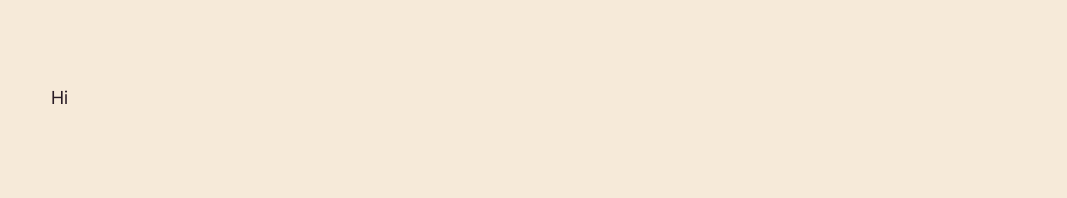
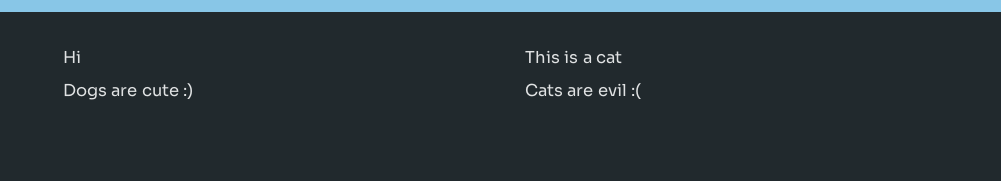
(68, 97) none -> [63,83,194,100] [525,50,623,64] [525,83,642,100] // Dogs are cute :) // This is a cat // Cats are evil :(

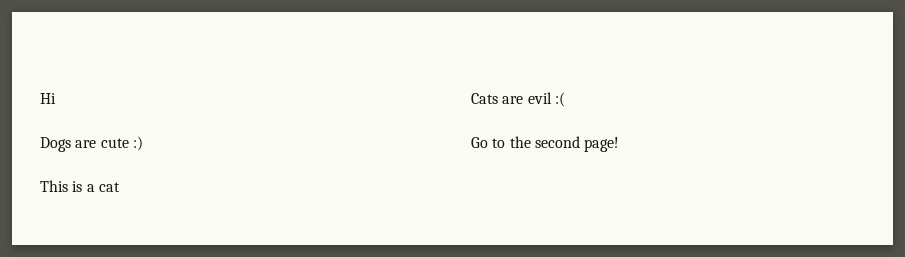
(642, 91) none -> [471,136,620,152] // Go to the second page!

